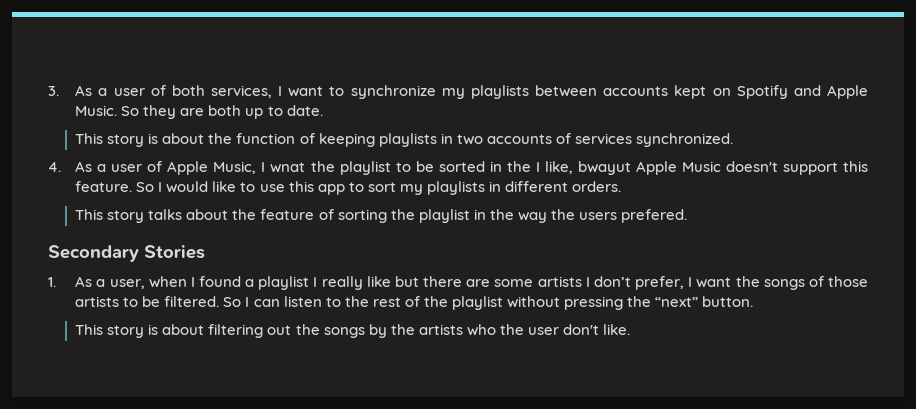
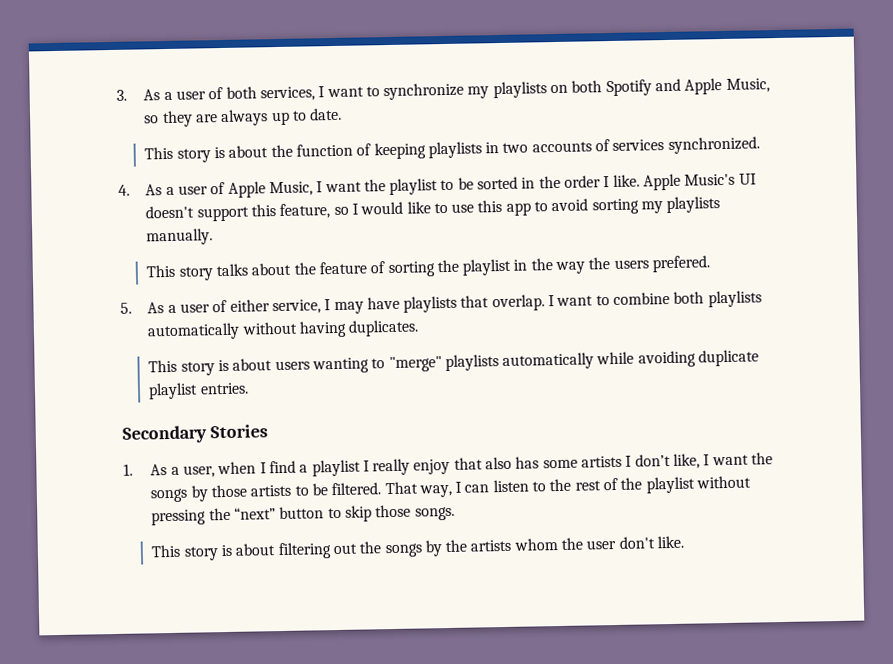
[535,85,731,99] between accounts kept on -> [550,80,603,94] on both
[75,105,140,116] Music. So -> [725,78,770,93] [144,115,160,124] Music, so
[208,105,242,116] both -> [220,109,269,127] always
[270,162,306,173] wnat -> [324,181,362,193] want
[535,161,721,175] I like, bwayut Apple Music -> [564,173,757,191] order I like. Apple Music's UI
[75,181,155,192] feature. So -> [279,203,349,219] feature, so
[367,181,621,195] sort my playlists in different orders. -> [551,196,721,215] [146,228,214,246] avoid sorting my playlists manually.
(687, 216) none -> [120,290,762,315] [147,319,420,341] [148,349,760,376] [148,382,249,400] // 5. As a user of either service, I may have playlists that overlap. I want to combine both playlists automatically without having duplicates. // This story is about users wanting to "merge" playlists automatically while avoiding duplicate playlist entries.
[198,276,241,287] found -> [268,460,296,474] find
[366,276,491,287] like but there are -> [413,456,540,475] enjoy that also has
[635,276,685,290] prefer, -> [673,453,701,469] like,
[808,276,824,287] of -> [190,485,209,502] by
[223,297,242,307] So -> [384,481,452,498] That way,
[702,296,754,307] button. -> [279,504,455,522] button to skip those songs.
[466,324,496,336] who -> [513,538,558,551] whom

